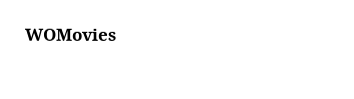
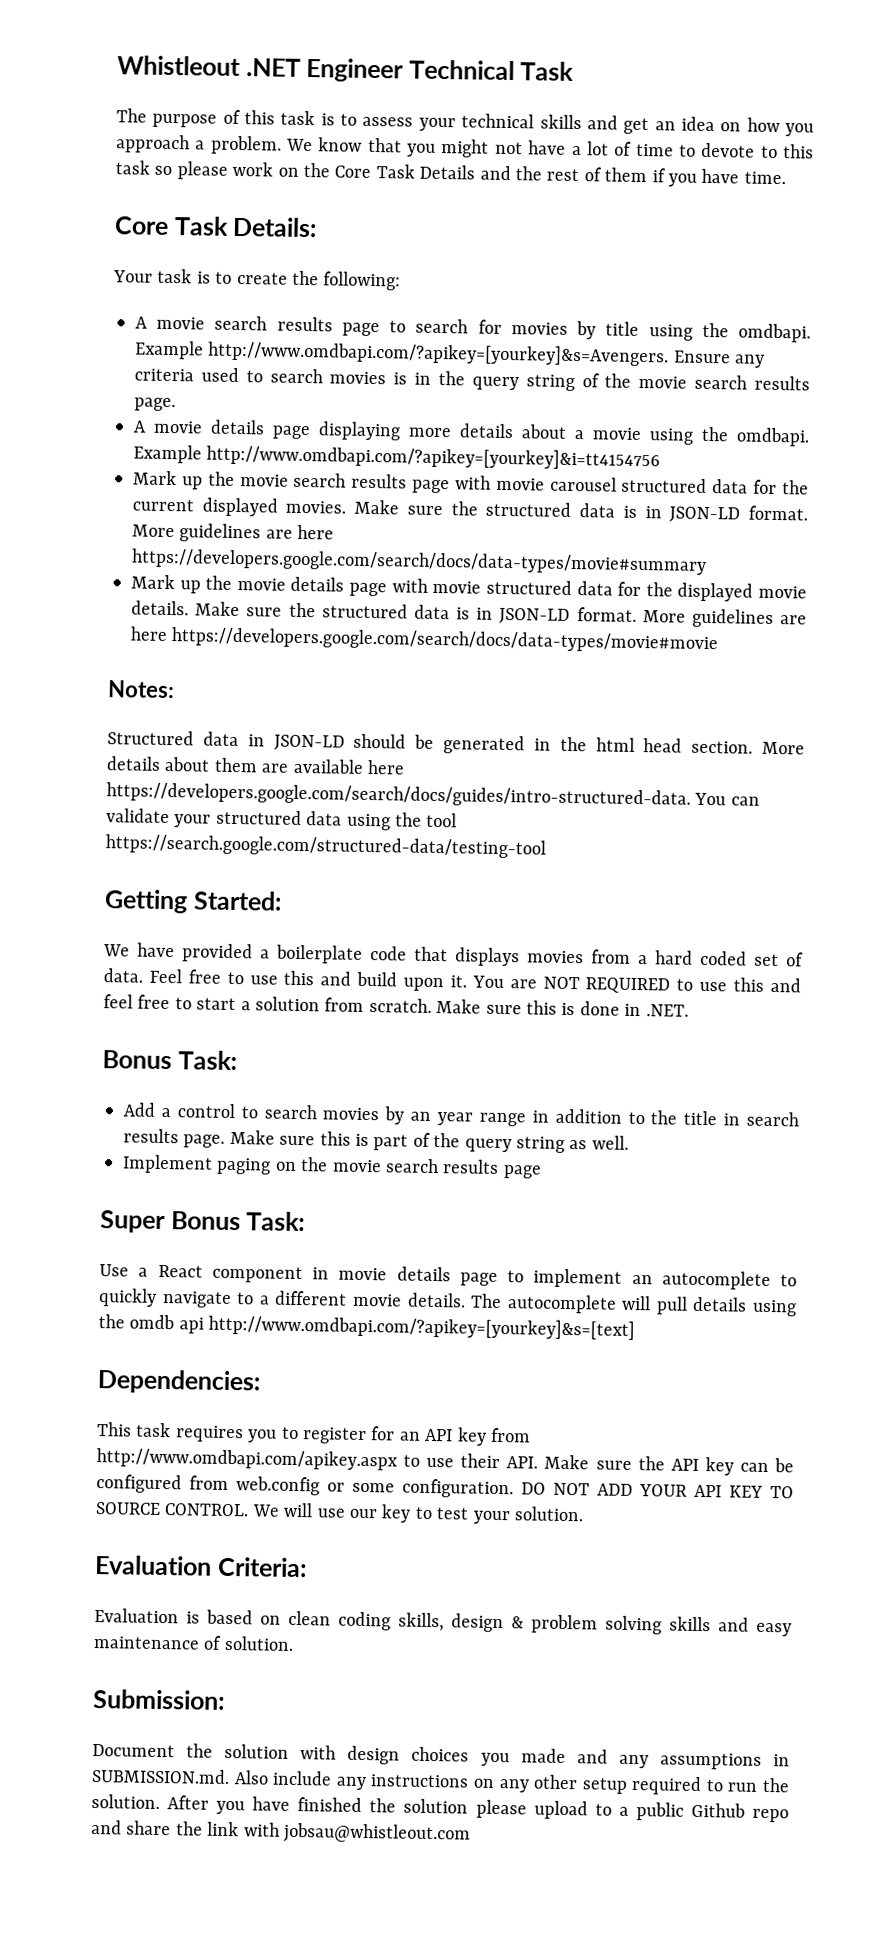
[25,28,117,41] WOMovies -> [117,55,575,83] [116,108,815,137] [116,134,815,159] [115,160,786,187] [114,216,318,238] [113,268,402,291] [135,315,811,343] [135,340,766,368] [134,367,810,391] [134,397,176,412] [133,419,810,447] [133,444,661,471] [133,470,809,495] [132,497,809,523] [132,523,335,543] [131,548,707,575] [131,574,807,602] [131,600,807,628] [130,626,719,654] [107,680,175,699] [107,730,806,755] [106,756,405,775] [106,782,760,809] [106,808,458,831] [105,834,546,859] [104,889,282,914] [103,942,804,967] [103,968,801,994] [103,994,689,1017] [102,1050,237,1071] [123,1102,799,1127] [123,1128,629,1153] [122,1154,542,1179] [100,1210,306,1234] [99,1264,797,1291] [98,1288,798,1317] [98,1314,636,1341] [97,1369,261,1395] [97,1422,531,1446] [96,1448,795,1476] [96,1474,794,1499] [95,1502,584,1525] [94,1555,307,1578] [94,1608,792,1637] [93,1635,294,1651] [92,1689,225,1710] [92,1743,791,1770] [91,1767,790,1796] [91,1793,790,1823] [91,1819,471,1845] Whistleout .NET Engineer Technical Task // The purpose of this task is to assess your technical skills and get an idea on how you approach a problem. We know that you might not have a lot of time to devote to this task so please work on the Core Task Details and the rest of them if you have time. // Core Task Details: // Your task is to create the following: // A movie search results page to search for movies by title using the omdbapi. Example http://www.omdbapi.com/?apikey=[yourkey]&s=Avengers. Ensure any criteria used to search movies is in the query string of the movie search results page. // A movie details page displaying more details about a movie using the omdbapi. Example http://www.omdbapi.com/?apikey=[yourkey]&i=tt4154756 // Mark up the movie search results page with movie carousel structured data for the current displayed movies. Make sure the structured data is in JSON-LD format. More guidelines are here https://developers.google.com/search/docs/data-types/movie#summary // Mark up the movie details page with movie structured data for the displayed movie details. Make sure the structured data is in JSON-LD format. More guidelines are here https://developers.google.com/search/docs/data-types/movie#movie // Notes: // Structured data in JSON-LD should be generated in the html head section. More details about them are available here https://developers.google.com/search/docs/guides/intro-structured-data. You can validate your structured data using the tool https://search.google.com/structured-data/testing-tool // Getting Started: // We have provided a boilerplate code that displays movies from a hard coded set of data. Feel free to use this and build upon it. You are NOT REQUIRED to use this and feel free to start a solution from scratch. Make sure this is done in .NET. // Bonus Task: // Add a control to search movies by an year range in addition to the title in search results page. Make sure this is part of the query string as well. // Implement paging on the movie search results page // Super Bonus Task: // Use a React component in movie details page to implement an autocomplete to quickly navigate to a different movie details. The autocomplete will pull details using the omdb api http://www.omdbapi.com/?apikey=[yourkey]&s=[text] // Dependencies: // This task requires you to register for an API key from http://www.omdbapi.com/apikey.aspx to use their API. Make sure the API key can be configured from web.config or some configuration. DO NOT ADD YOUR API KEY TO SOURCE CONTROL. We will use our key to test your solution. // Evaluation Criteria: // Evaluation is based on clean coding skills, design & problem solving skills and easy maintenance of solution. // Submission: // Document the solution with design choices you made and any assumptions in SUBMISSION.md. Also include any instructions on any other setup required to run the solution. After you have finished the solution please upload to a public Github repo and share the link with jobsau@whistleout.com

